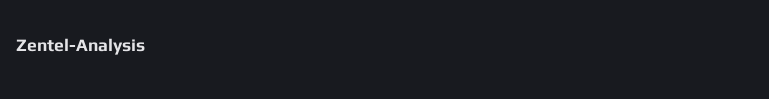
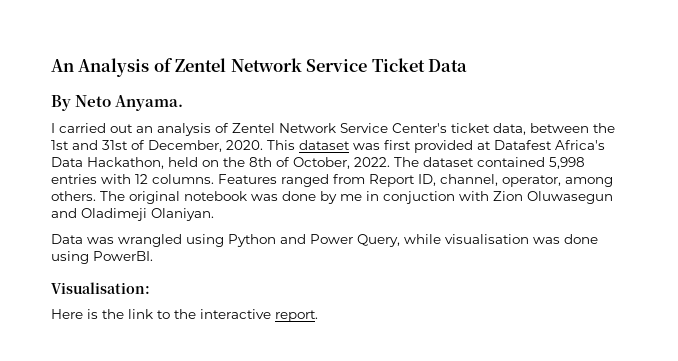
[16,38,145,55] Zentel-Analysis -> [51,58,468,77] [51,95,184,111] [51,123,615,136] [51,140,605,153] [51,157,585,169] [51,174,613,187] [51,191,613,204] [51,208,214,221] [51,234,598,247] [51,251,153,264] [51,282,150,294] [51,309,318,322] An Analysis of Zentel Network Service Ticket Data // By Neto Anyama. // I carried out an analysis of Zentel Network Service Center's ticket data, between the 1st and 31st of December, 2020. This dataset was first provided at Datafest Africa's Data Hackathon, held on the 8th of October, 2022. The dataset contained 5,998 entries with 12 columns. Features ranged from Report ID, channel, operator, among others. The original notebook was done by me in conjuction with Zion Oluwasegun and Oladimeji Olaniyan. // Data was wrangled using Python and Power Query, while visualisation was done using PowerBI. // Visualisation: // Here is the link to the interactive report.

